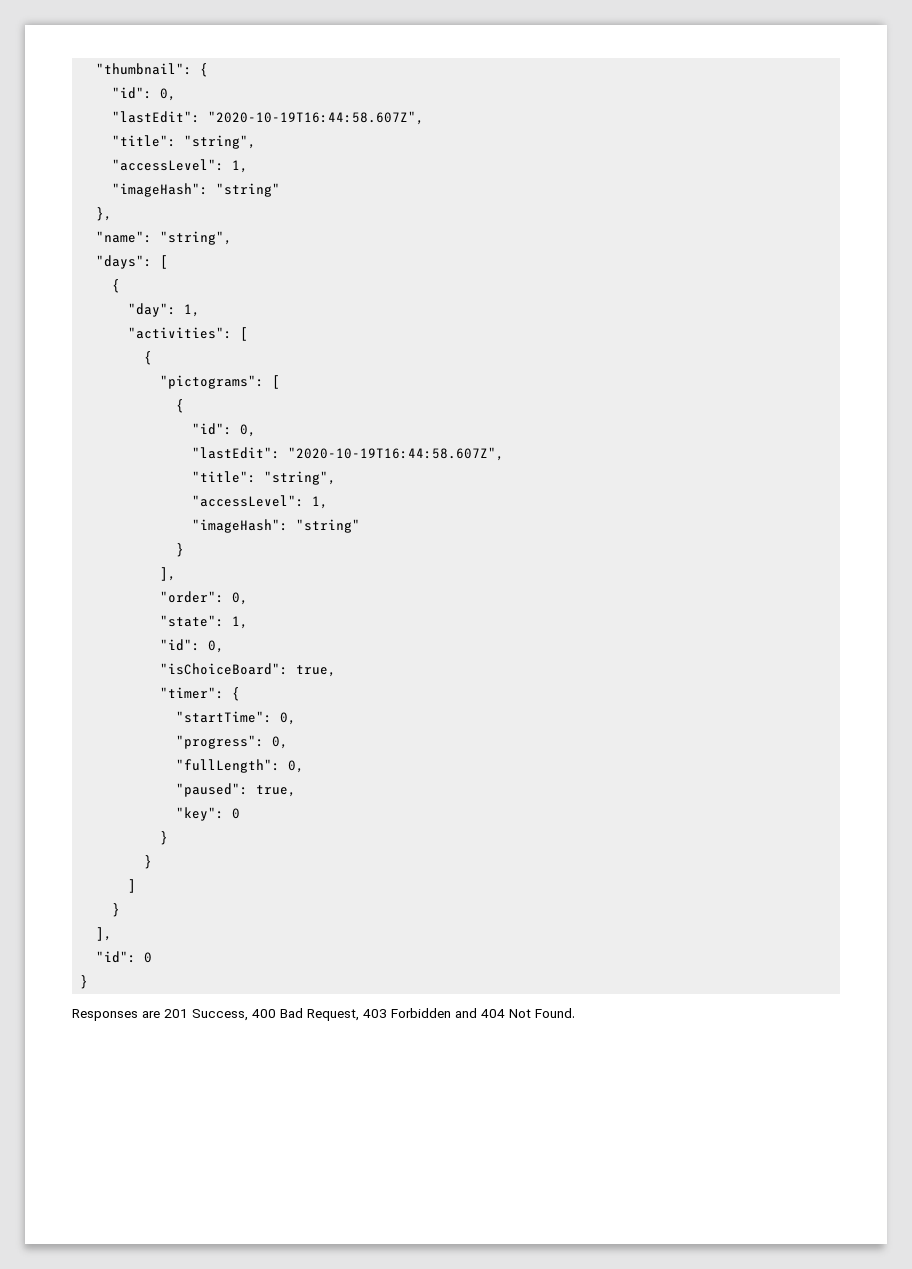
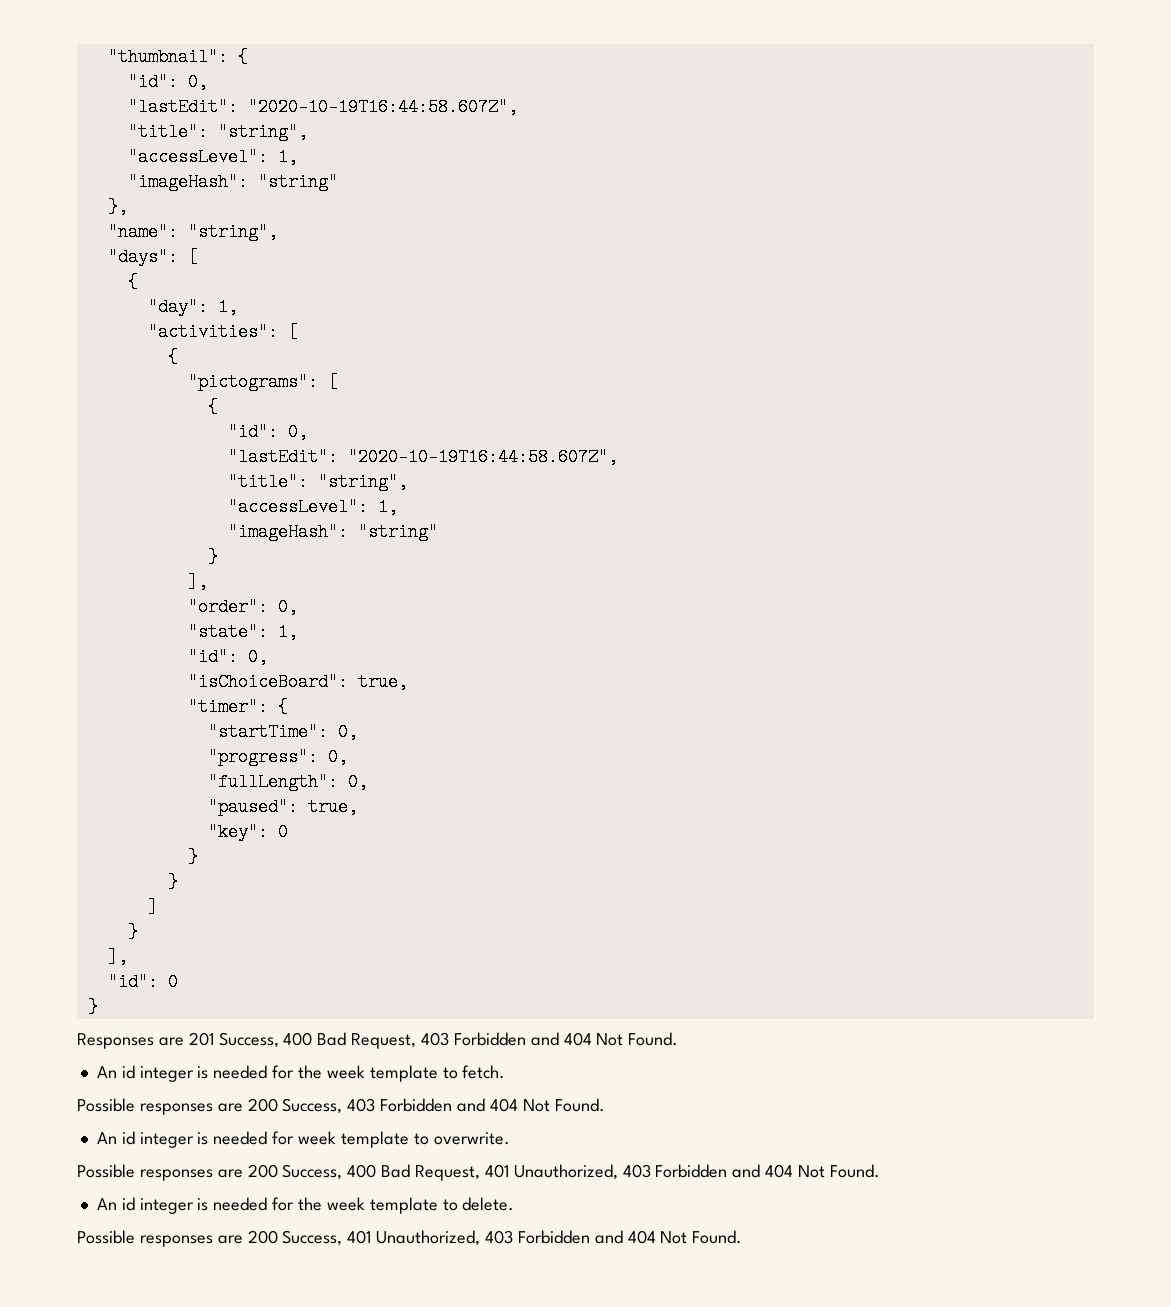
(575, 1013) none -> [96,1065,506,1082] [77,1098,605,1115] [96,1131,510,1148] [77,1164,880,1181] [96,1197,515,1214] [77,1230,743,1247] // An id integer is needed for the week template to fetch. // Possible responses are 200 Success, 403 Forbidden and 404 Not Found. // An id integer is needed for week template to overwrite. // Possible responses are 200 Success, 400 Bad Request, 401 Unauthorized, 403 Forbidden and 404 Not Found. // An id integer is needed for the week template to delete. // Possible responses are 200 Success, 401 Unauthorized, 403 Forbidden and 404 Not Found.

